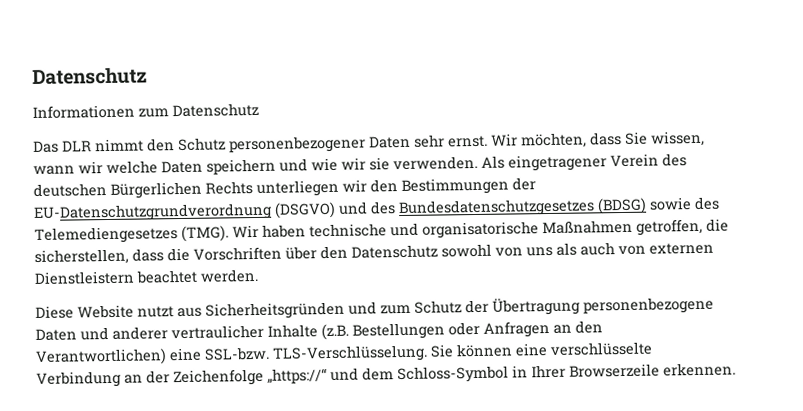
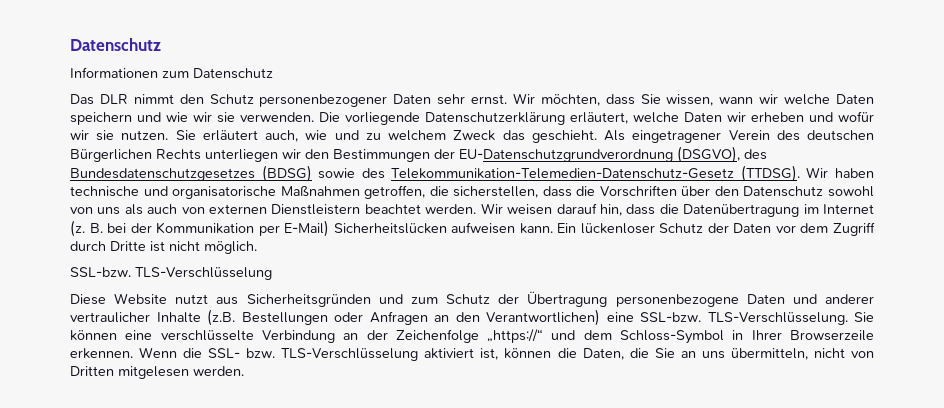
(478, 163) none -> [319,111,874,125] [70,130,597,143] Die vorliegende Datenschutzerklärung erläutert, welche Daten wir erheben und wofür wir sie nutzen. Sie erläutert auch, wie und zu welchem Zweck das geschieht.
[274,201,368,219] (DSGVO) und -> [677,146,740,163] (DSGVO),
[34,225,229,244] Telemediengesetzes (TMG). -> [391,165,800,182] Telekommunikation-Telemedien-Datenschutz-Gesetz (TTDSG).
(259, 275) none -> [480,203,874,217] [70,220,875,237] [70,241,257,254] [70,267,272,280] Wir weisen darauf hin, dass die Datenübertragung im Internet (z. B. bei der Kommunikation per E-Mail) Sicherheitslücken aufweisen kann. Ein lückenloser Schutz der Daten vor dem Zugriff durch Dritte ist nicht möglich. // SSL-bzw. TLS-Verschlüsselung
(736, 369) none -> [139,347,874,361] [70,366,244,379] Wenn die SSL- bzw. TLS-Verschlüsselung aktiviert ist, können die Daten, die Sie an uns übermitteln, nicht von Dritten mitgelesen werden.

